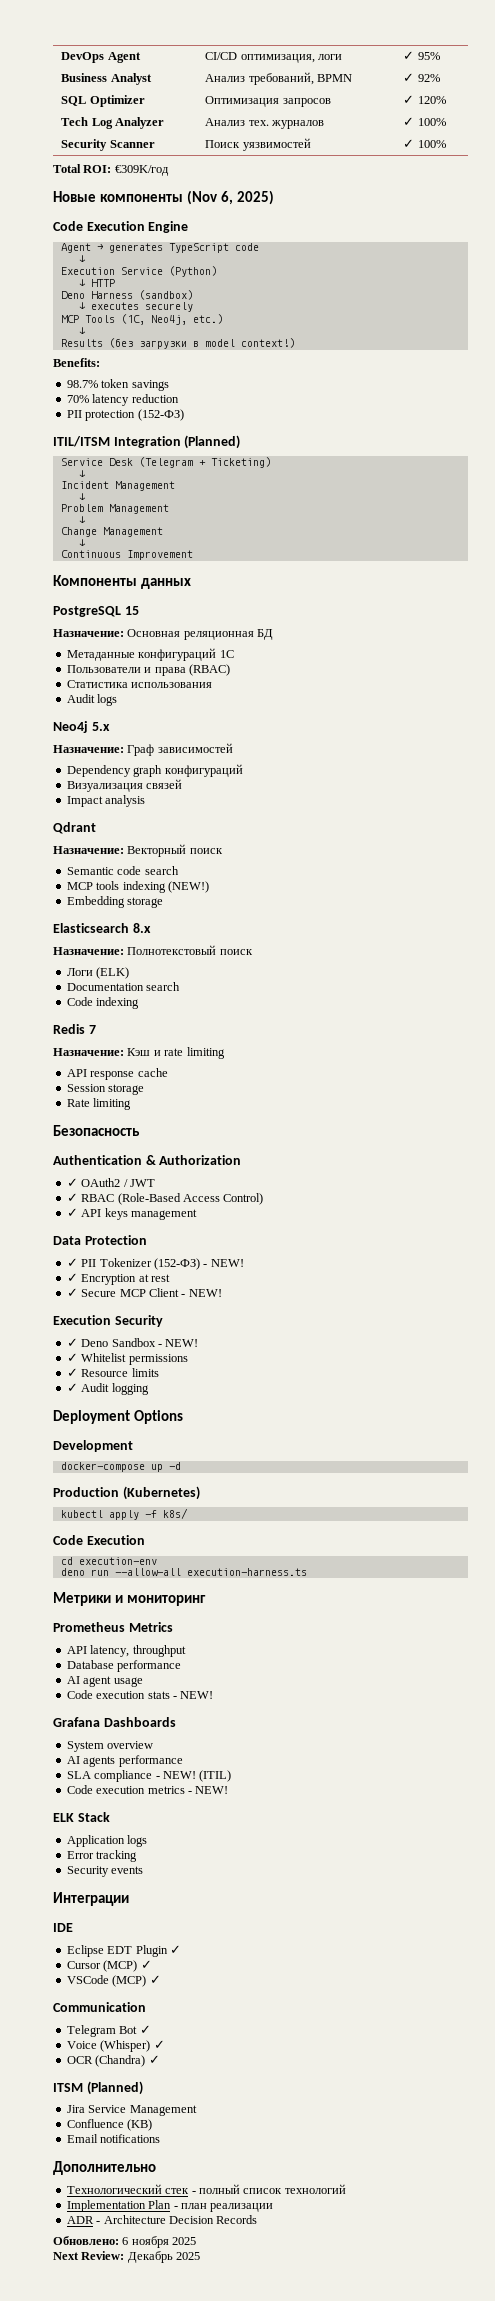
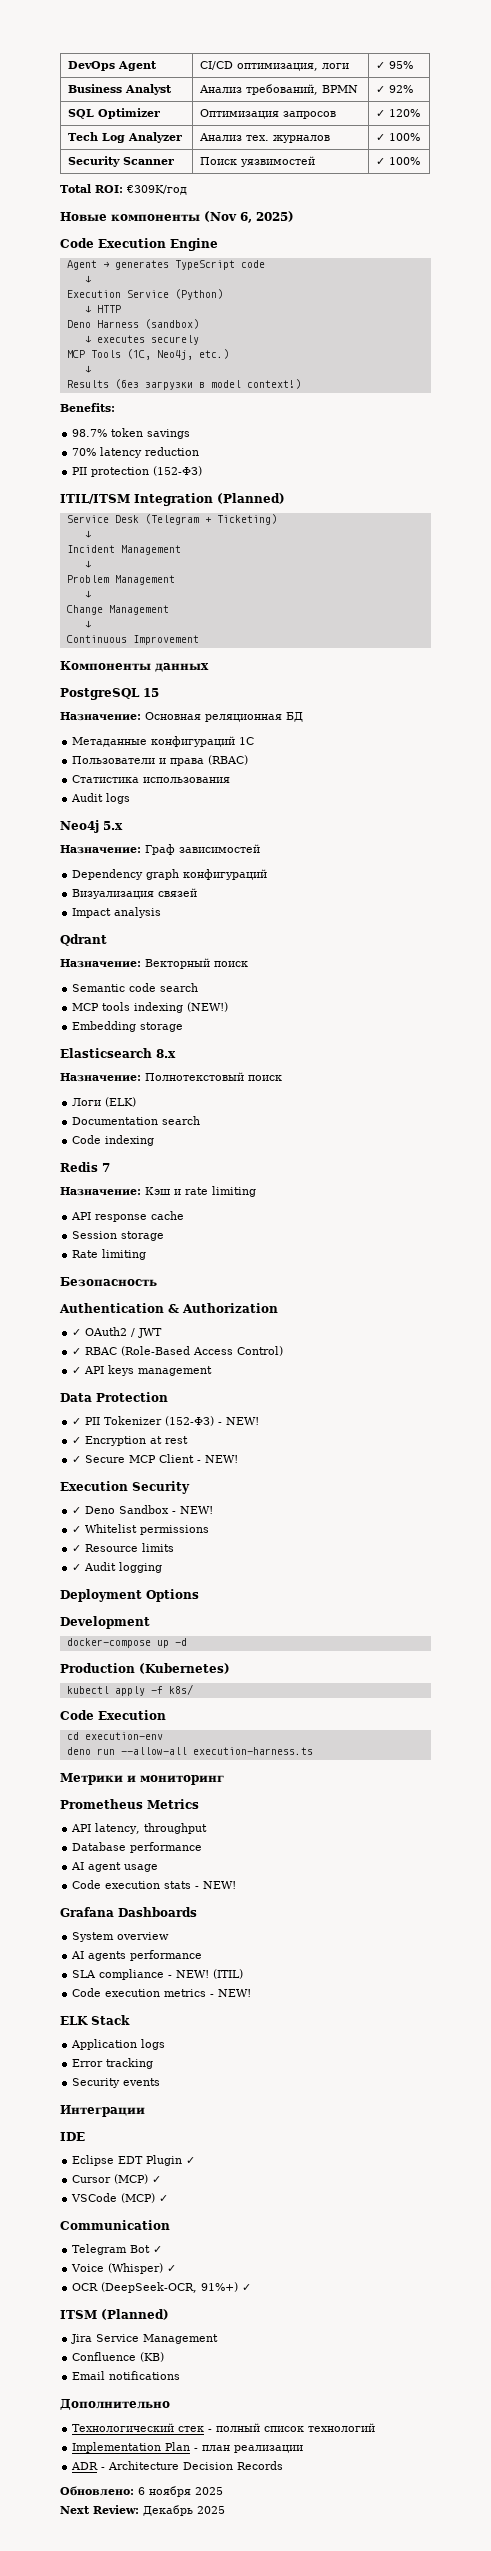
[95,2055,146,2067] (Chandra) -> [101,2282,239,2293] (DeepSeek-OCR, 91%+)

